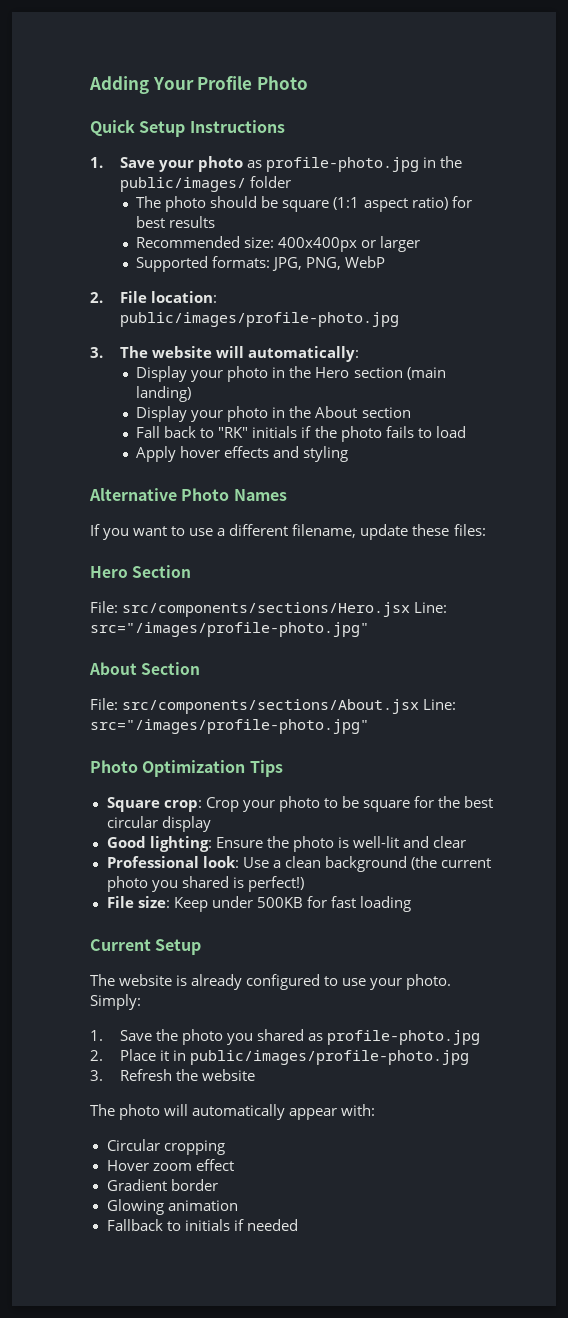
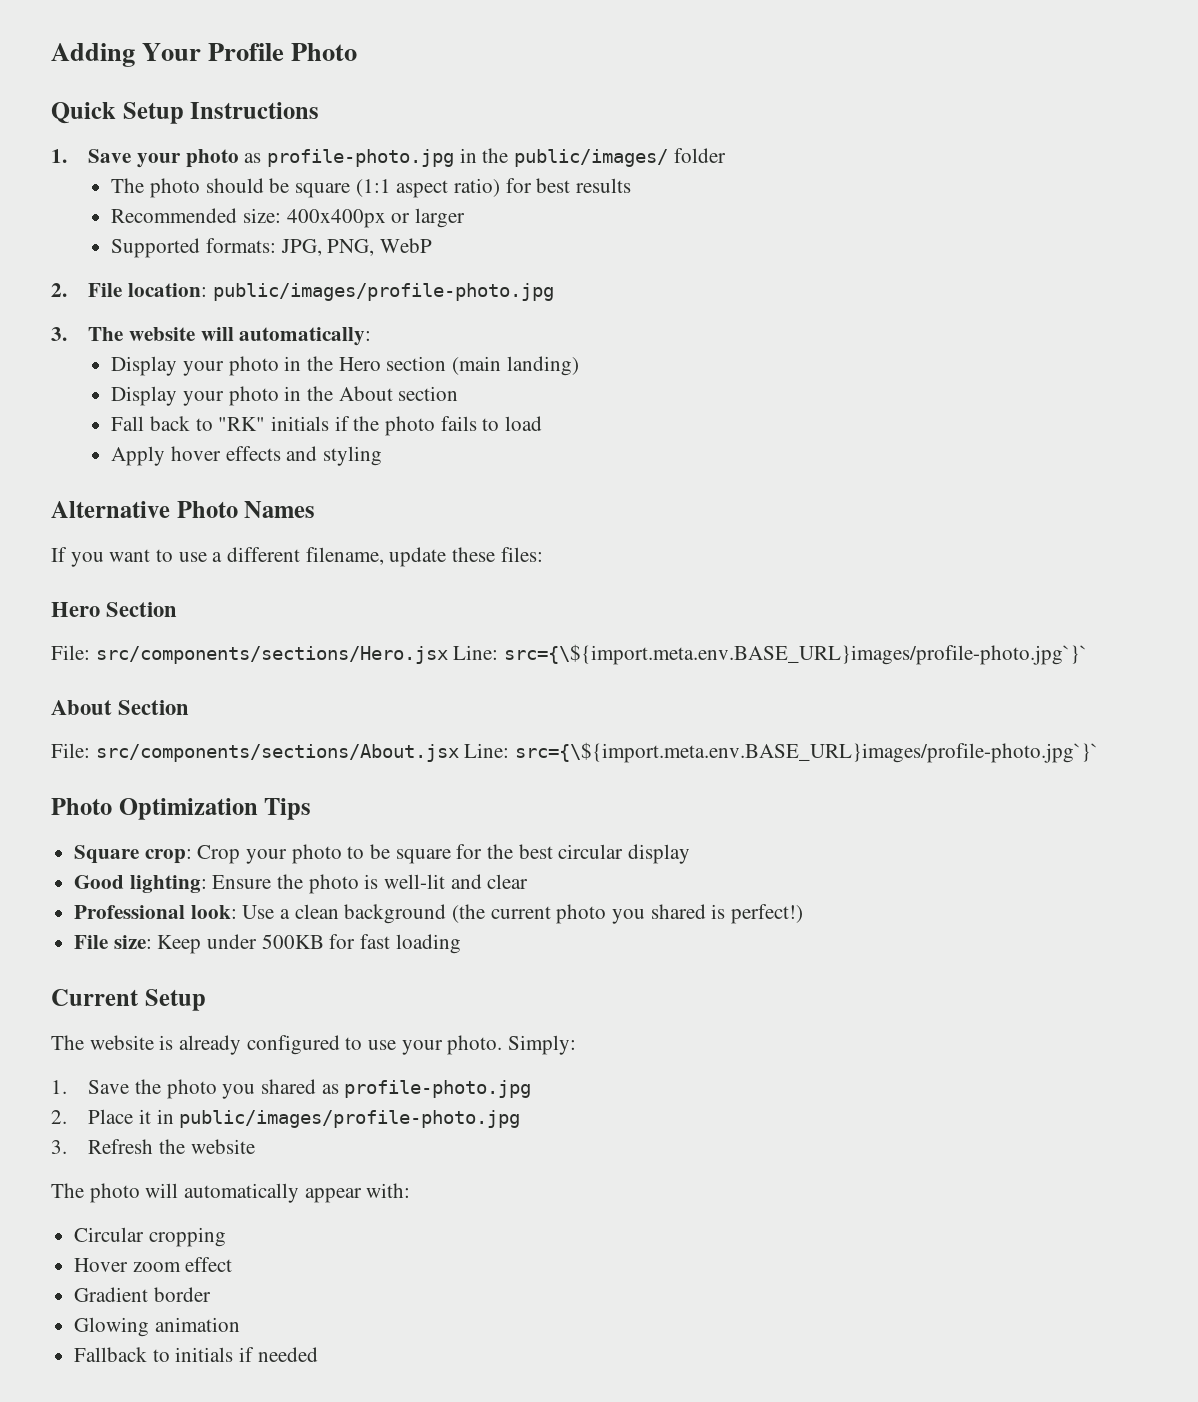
[90,622,369,637] src="/images/profile-photo.jpg" -> [504,644,1088,665] src={\${import.meta.env.BASE_URL}images/profile-photo.jpg`}`
[90,719,369,734] src="/images/profile-photo.jpg" -> [515,742,1099,763] src={\${import.meta.env.BASE_URL}images/profile-photo.jpg`}`

